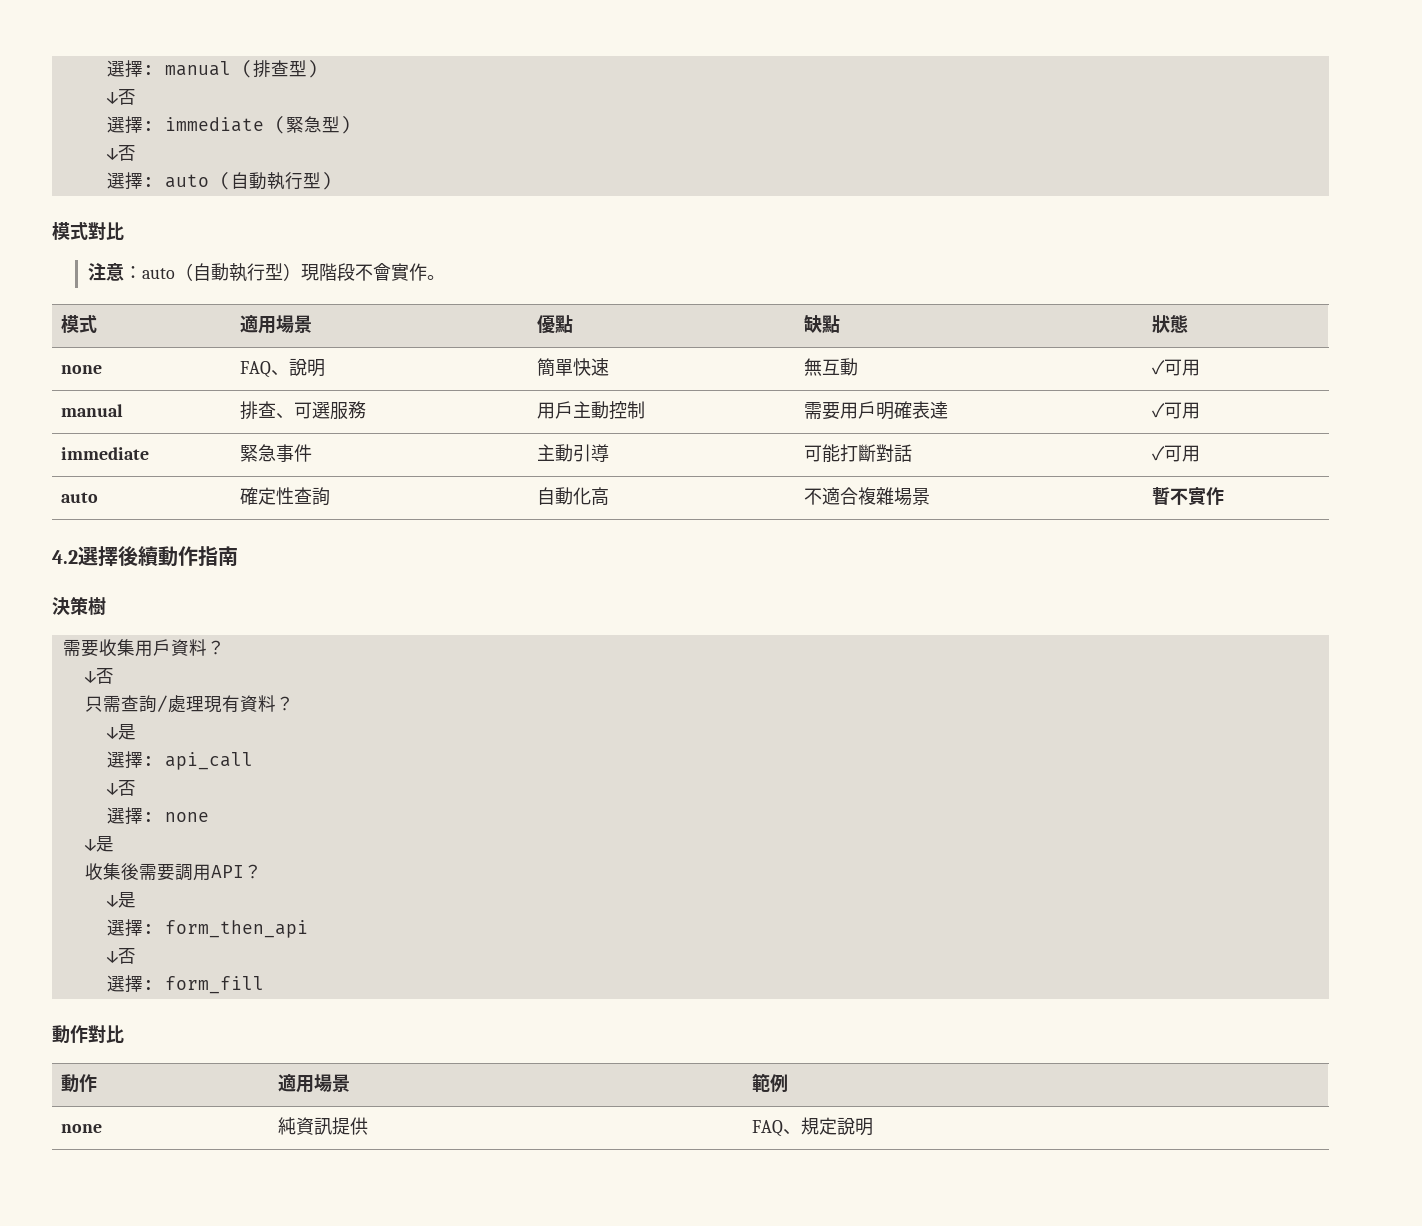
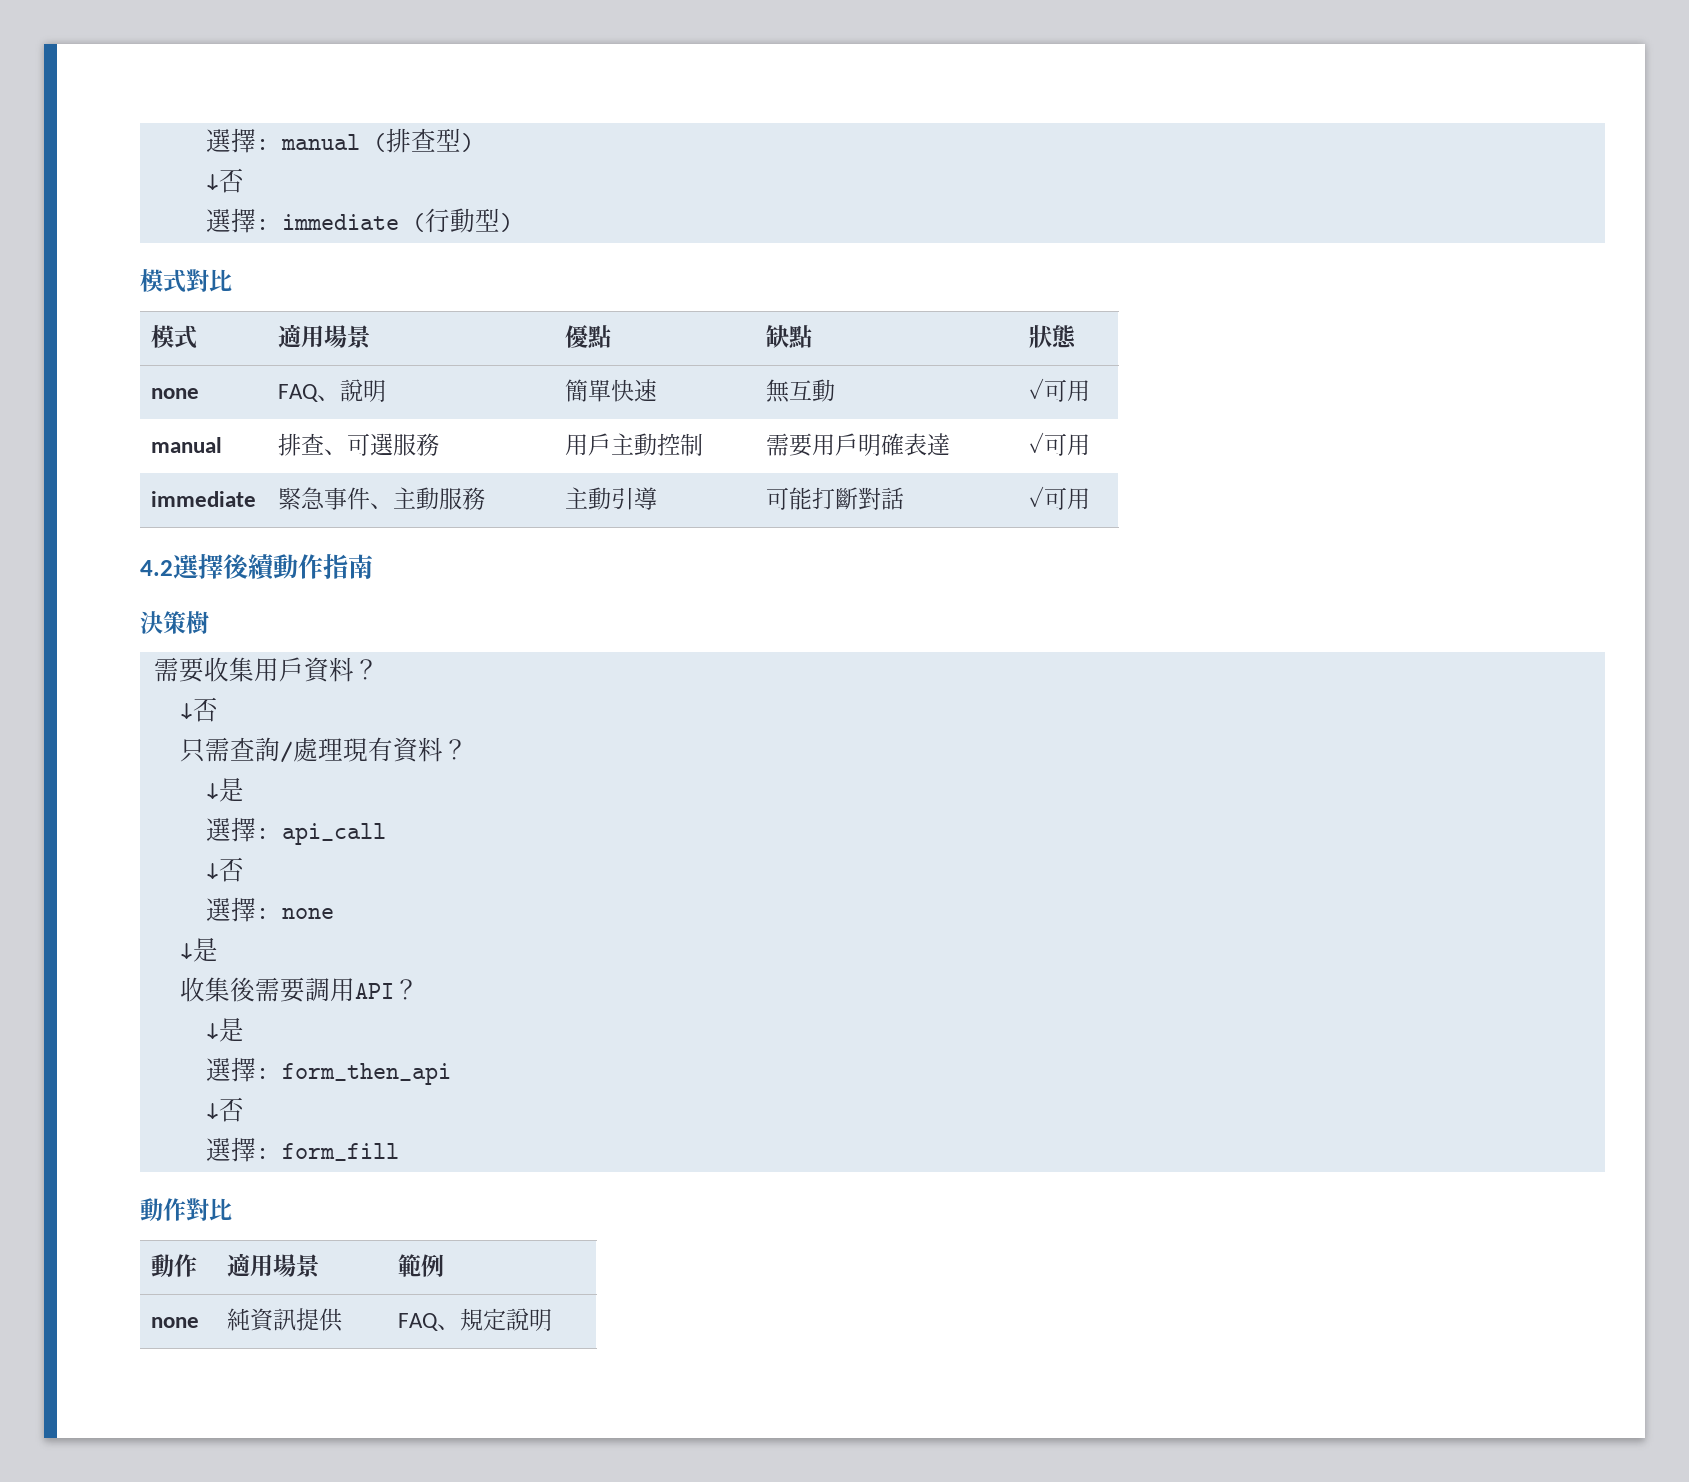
[285,115,351,134] [105,145,136,161] [106,171,332,190] [52,222,124,241] [87,263,445,282] 緊急型) // ↓否 // 選擇: auto (自動執行型) // 模式對比 // 注意：auto（自動執行型）現階段不會實作。 -> [424,208,513,233] [140,269,232,293] 行動型) // 模式對比
(313, 453) none -> [369,487,485,510] 、主動服務
[61,492,99,503] [240,487,331,506] [537,487,610,506] [804,487,931,506] [1152,487,1225,505] // auto | 確定性查詢 | 自動化高 | 不適合複雜場景 | 暫不實作 -> (1090, 499) none

